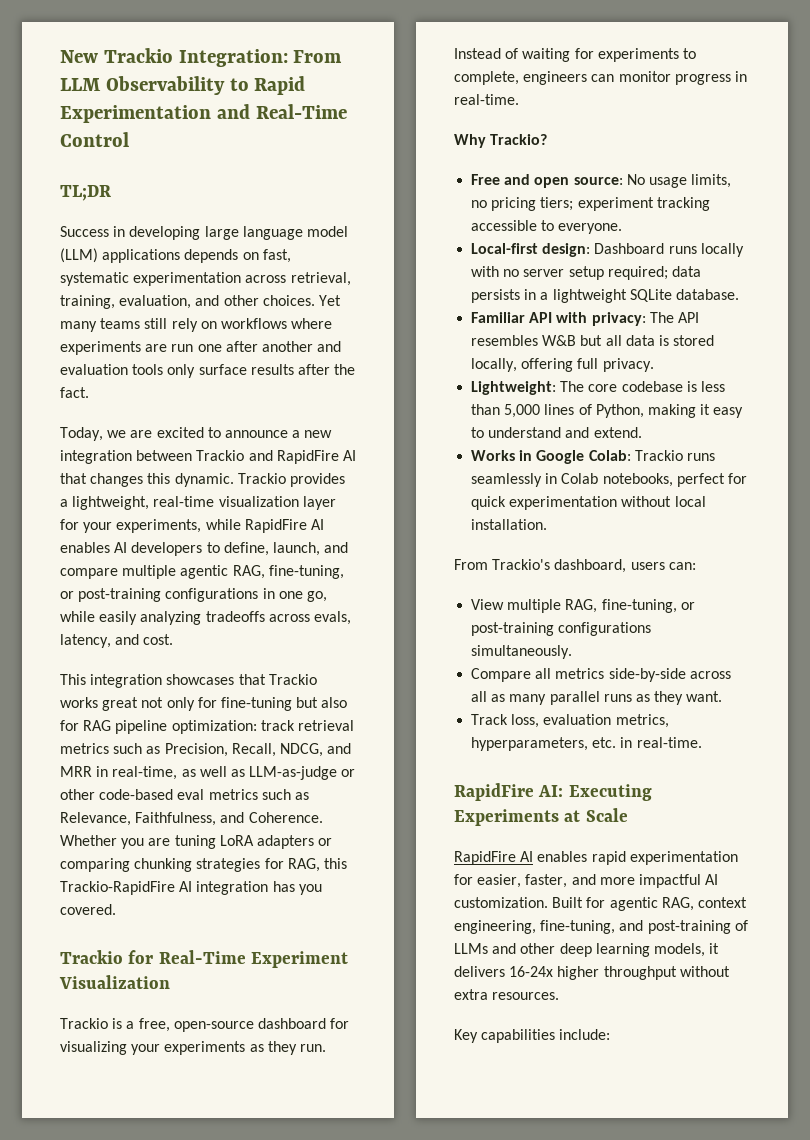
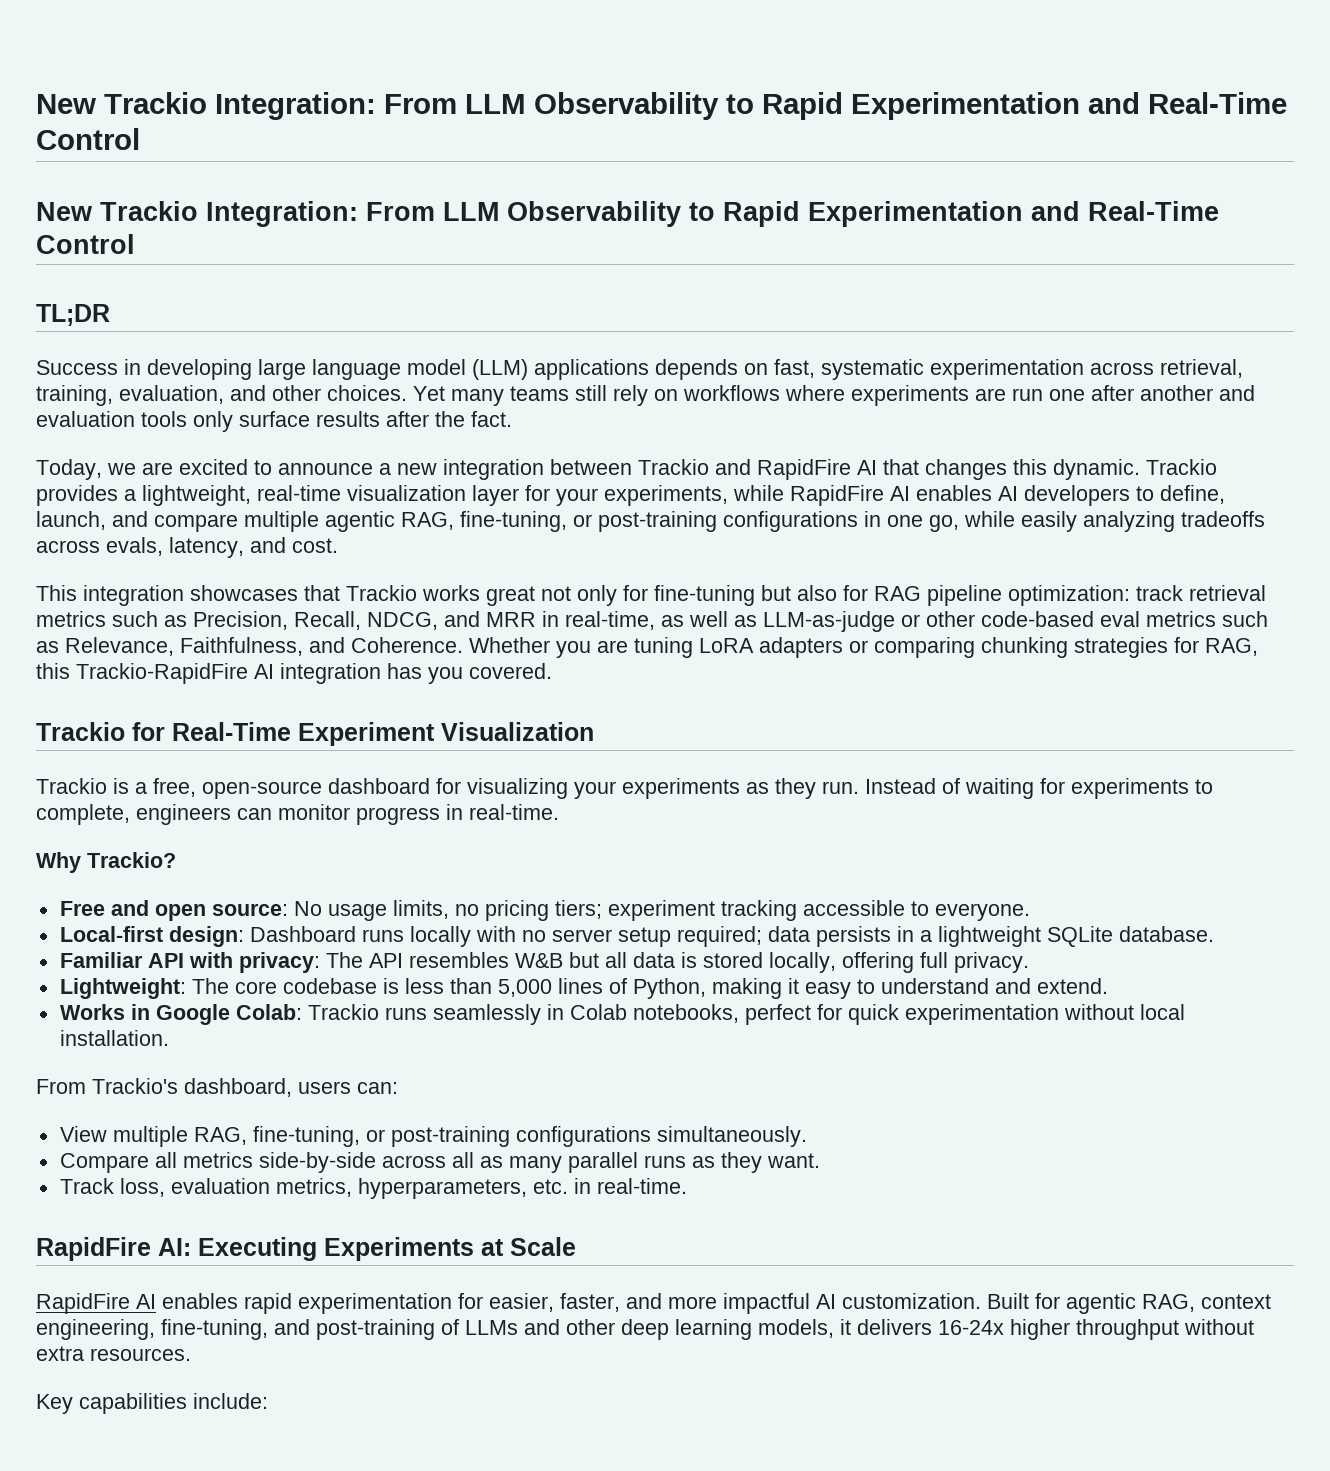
(129, 139) none -> [36,201,1219,227] [36,234,135,254] // New Trackio Integration: From LLM Observability to Rapid Experimentation and Real-Time Control

